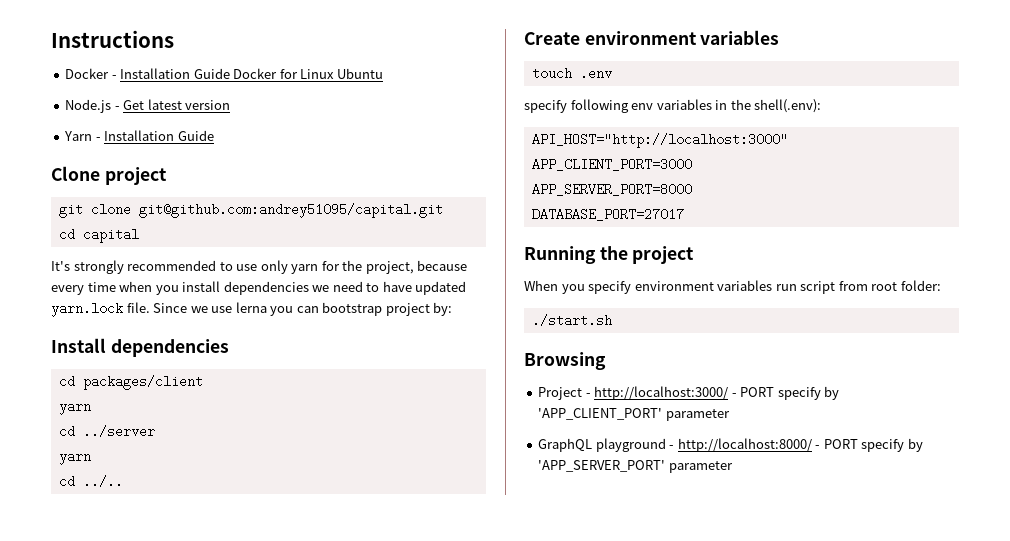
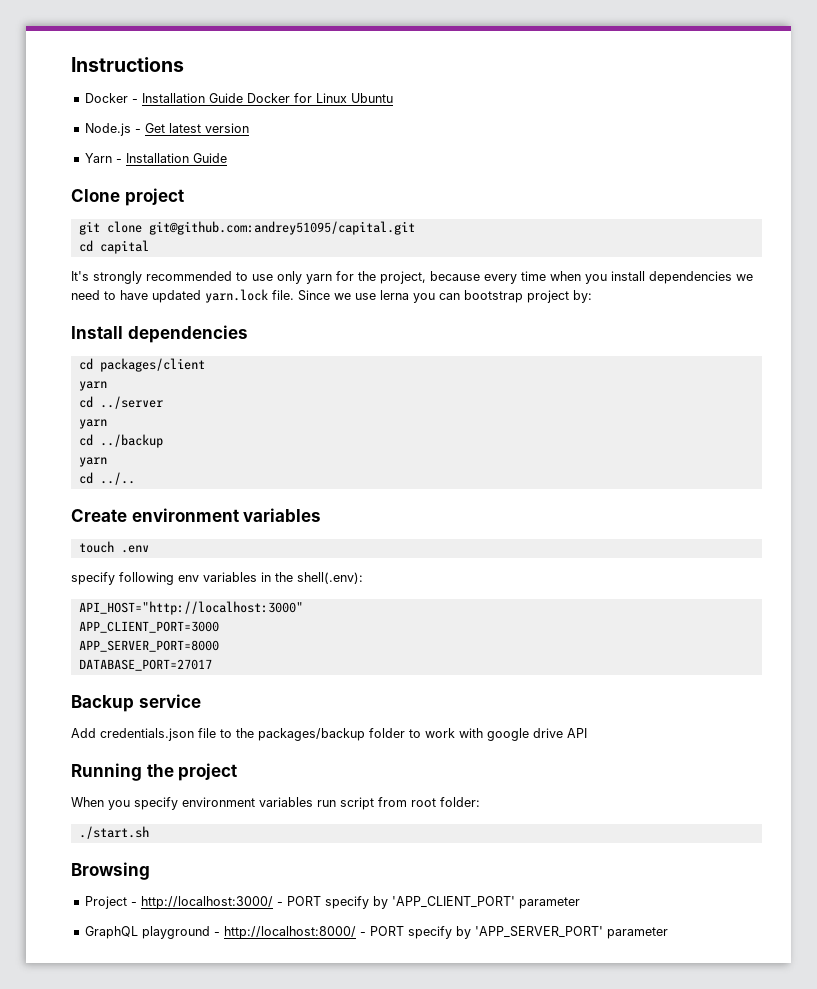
(91, 457) none -> [78,434,163,448] [78,457,107,467] // cd ../backup // yarn
(684, 214) none -> [71,694,201,712] [71,728,587,741] // Backup service // Add credentials.json file to the packages/backup folder to work with google drive API

